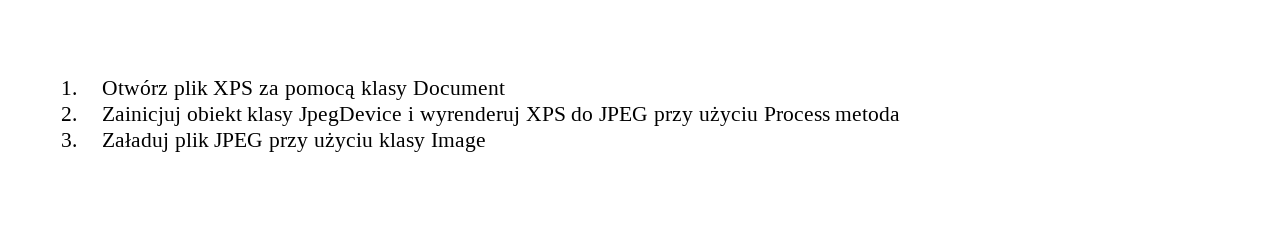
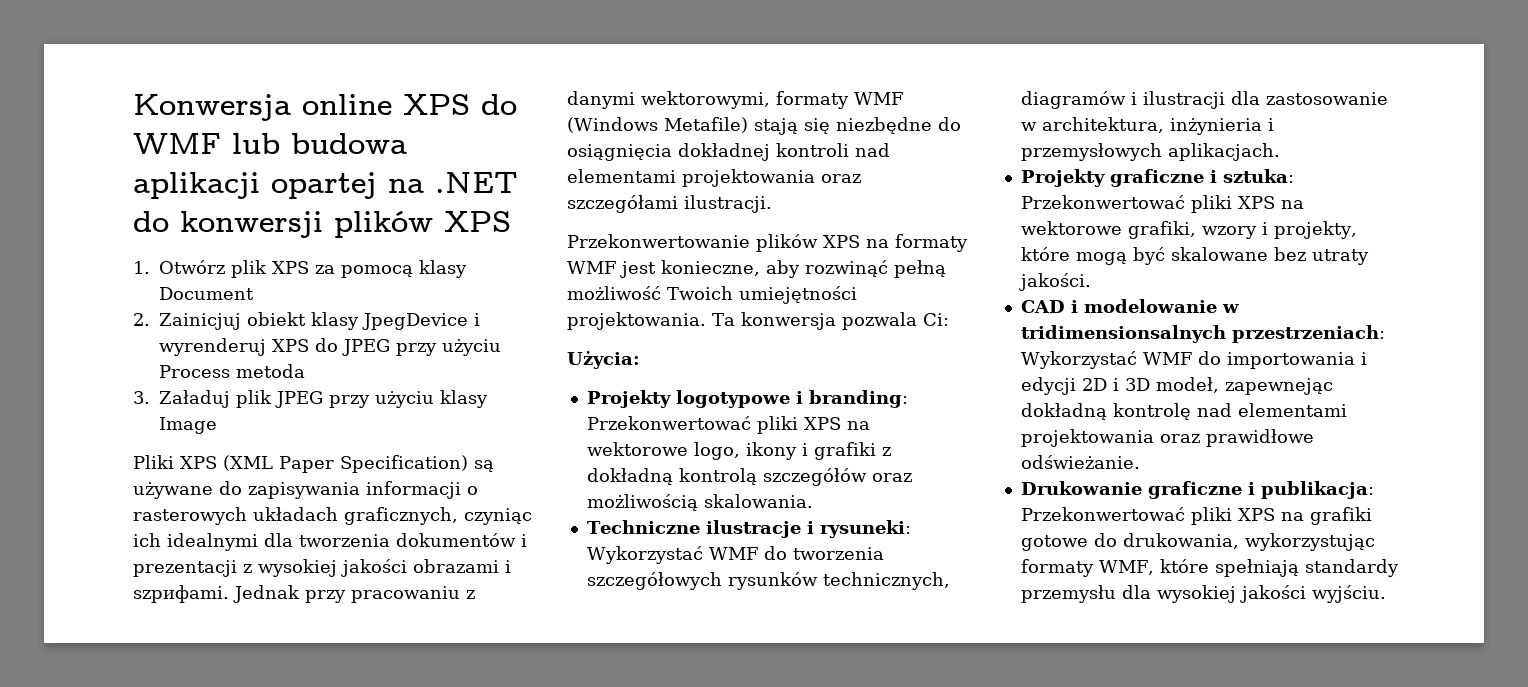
(61, 88) none -> [133,94,517,121] [133,133,407,154] [133,172,518,199] [133,211,511,238] Konwersja online XPS do WMF lub budowa aplikacji opartej na .NET do konwersji plików XPS //
(486, 142) none -> [133,455,494,473] [133,481,478,499] [133,507,532,525] [133,533,527,551] [133,559,511,577] [133,585,475,603] [567,91,903,109] [567,117,961,135] [567,143,890,161] [567,169,861,187] [567,195,772,213] [567,234,968,252] [567,260,946,278] [567,286,857,304] [567,312,949,330] [567,351,640,369] [586,390,908,408] [586,416,870,434] [586,442,891,460] [586,468,912,486] [586,494,813,511] [586,520,911,538] [586,546,884,564] [586,572,950,590] [1020,91,1388,109] [1020,117,1274,135] [1020,143,1280,161] [1020,169,1294,187] [1020,195,1304,213] [1020,221,1357,239] [1020,247,1369,265] [1018,273,1091,291] [1020,299,1239,313] [1020,325,1385,343] [1020,351,1367,369] [1020,377,1333,395] [1020,403,1347,420] [1020,429,1314,447] [1020,455,1140,469] [1020,481,1374,499] [1020,507,1372,525] [1020,533,1375,551] [1020,559,1399,577] [1020,585,1386,603] // Pliki XPS (XML Paper Specification) są używane do zapisywania informacji o rasterowych układach graficznych, czyniąc ich idealnymi dla tworzenia dokumentów i prezentacji z wysokiej jakości obrazami i szрифami. Jednak przy pracowaniu z danymi wektorowymi, formaty WMF (Windows Metafile) stają się niezbędne do osiągnięcia dokładnej kontroli nad elementami projektowania oraz szczegółami ilustracji. // Przekonwertowanie plików XPS na formaty WMF jest konieczne, aby rozwinąć pełną możliwość Twoich umiejętności projektowania. Ta konwersja pozwala Ci: // Użycia: // Projekty logotypowe i branding: Przekonwertować pliki XPS na wektorowe logo, ikony i grafiki z dokładną kontrolą szczegółów oraz możliwością skalowania. // Techniczne ilustracje i rysuneki: Wykorzystać WMF do tworzenia szczegółowych rysunków technicznych, diagramów i ilustracji dla zastosowanie w architektura, inżynieria i przemysłowych aplikacjach. // Projekty graficzne i sztuka: Przekonwertować pliki XPS na wektorowe grafiki, wzory i projekty, które mogą być skalowane bez utraty jakości. // CAD i modelowanie w tridimensionsalnych przestrzeniach: Wykorzystać WMF do importowania i edycji 2D i 3D modeł, zapewnejąc dokładną kontrolę nad elementami projektowania oraz prawidłowe odświeżanie. // Drukowanie graficzne i publikacja: Przekonwertować pliki XPS na grafiki gotowe do drukowania, wykorzystując formaty WMF, które spełniają standardy przemysłu dla wysokiej jakości wyjściu.

